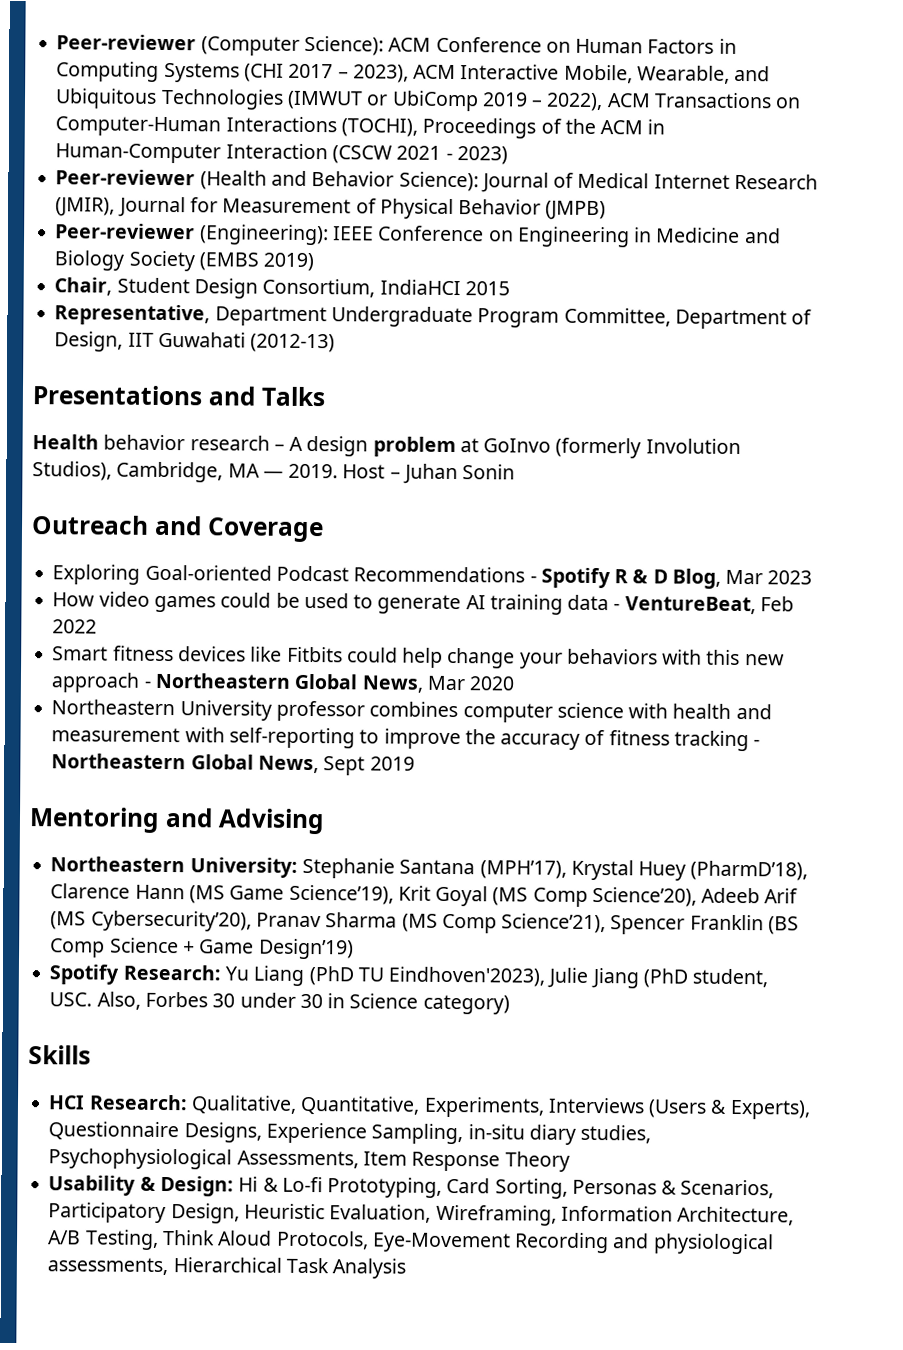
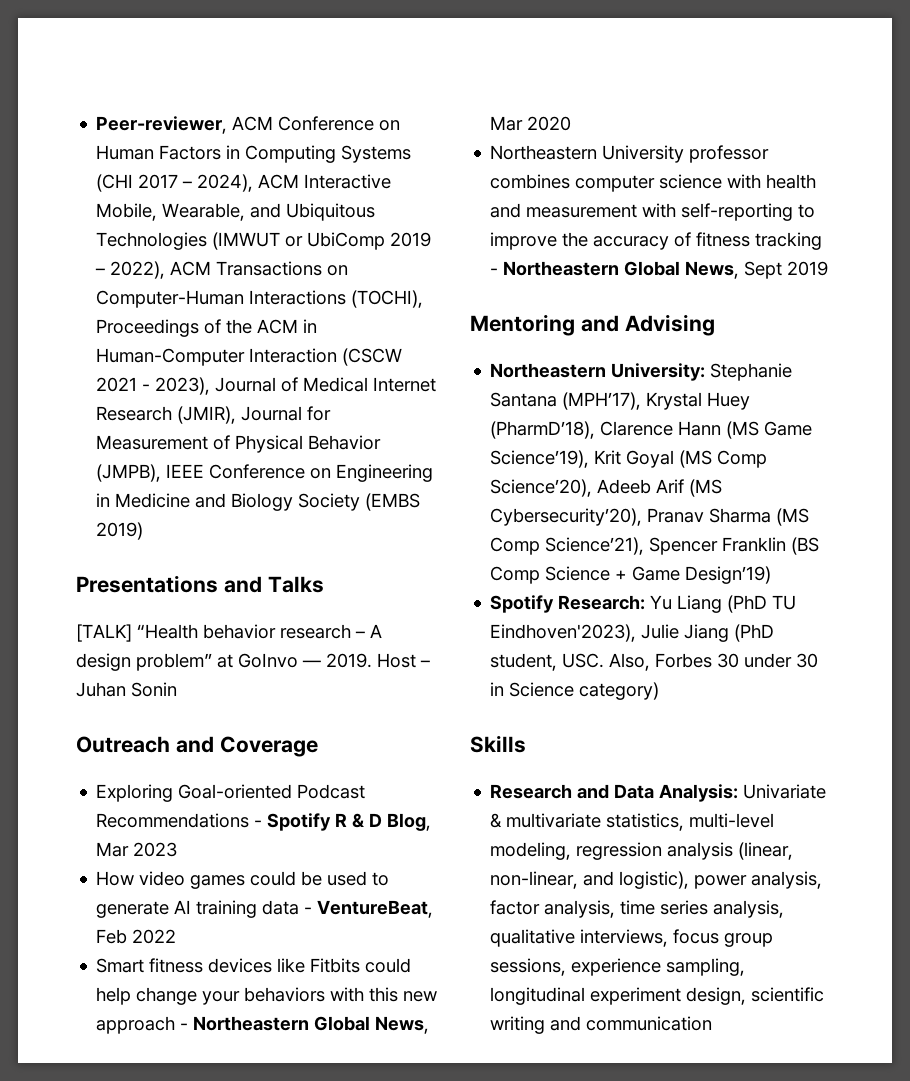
[56,34,384,56] Peer-reviewer (Computer Science): -> [96,116,228,134] Peer-reviewer,
[352,64,409,83] 2023), -> [197,174,254,192] 2024),
[456,146,508,165] [55,169,479,192] 2023) // Peer-reviewer (Health and Behavior Science): -> [155,377,211,395] 2023),
[545,200,607,221] [55,223,329,246] (JMPB) // Peer-reviewer (Engineering): -> [96,464,162,482] (JMPB),
[54,277,510,299] [54,304,813,330] [54,331,336,353] // Chair, Student Design Consortium, IndiaHCI 2015 // Representative, Department Undergraduate Program Committee, Department of Design, IIT Guwahati (2012-13) -> (144, 531) none
[32,434,99,450] Health -> [76,624,198,642] [TALK] “Health
[372,436,456,458] problem -> [136,653,212,671] problem”
[555,437,741,459] [32,461,260,483] (formerly Involution Studios), Cambridge, MA -> (298, 660) none
[48,1094,811,1120] [48,1121,652,1145] [48,1148,570,1172] [48,1175,775,1199] [48,1202,795,1226] [48,1229,774,1255] [47,1257,407,1279] HCI Research: Qualitative, Quantitative, Experiments, Interviews (Users & Experts), Questionnaire Designs, Experience Sampling, in-situ diary studies, Psychophysiological Assessments, Item Response Theory // Usability & Design: Hi & Lo-fi Prototyping, Card Sorting, Personas & Scenarios, Participatory Design, Heuristic Evaluation, Wireframing, Information Architecture, A/B Testing, Think Aloud Protocols, Eye-Movement Recording and physiological assessments, Hierarchical Task Analysis -> [490,784,827,802] [490,813,775,831] [490,842,794,860] [490,871,823,889] [490,900,785,918] [490,929,774,947] [490,958,746,976] [490,987,825,1005] [490,1016,713,1034] Research and Data Analysis: Univariate & multivariate statistics, multi-level modeling, regression analysis (linear, non-linear, and logistic), power analysis, factor analysis, time series analysis, qualitative interviews, focus group sessions, experience sampling, longitudinal experiment design, scientific writing and communication

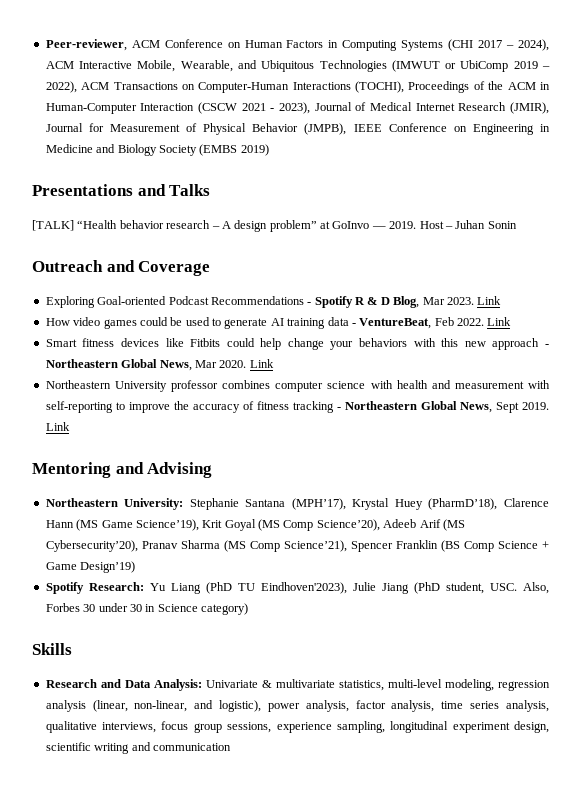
[133,842,178,857] 2023 -> [446,296,502,305] 2023. Link
[132,929,177,944] 2022 -> [457,317,512,326] 2022. Link
[527,116,572,131] 2020 -> [219,359,274,368] 2020. Link
[787,261,829,276] 2019 -> [522,402,549,410] [45,422,70,431] 2019. Link

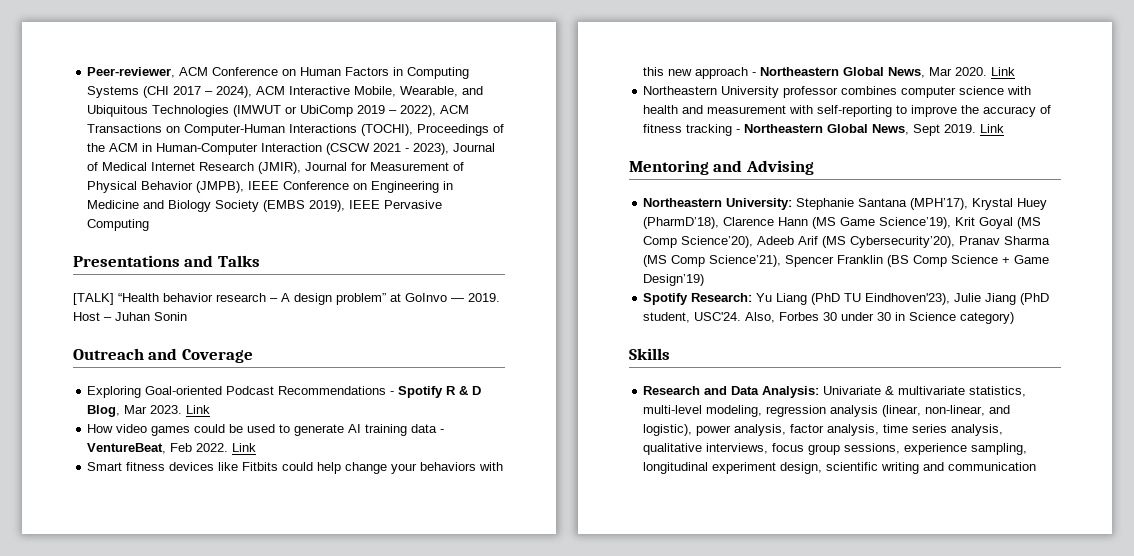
[240,144,269,156] 2019) -> [309,200,443,212] [87,219,150,231] 2019), IEEE Pervasive Computing
[260,582,347,594] Eindhoven'2023), -> [865,293,951,305] Eindhoven'23),
[489,583,517,591] USC. -> [694,312,742,321] USC'24.

